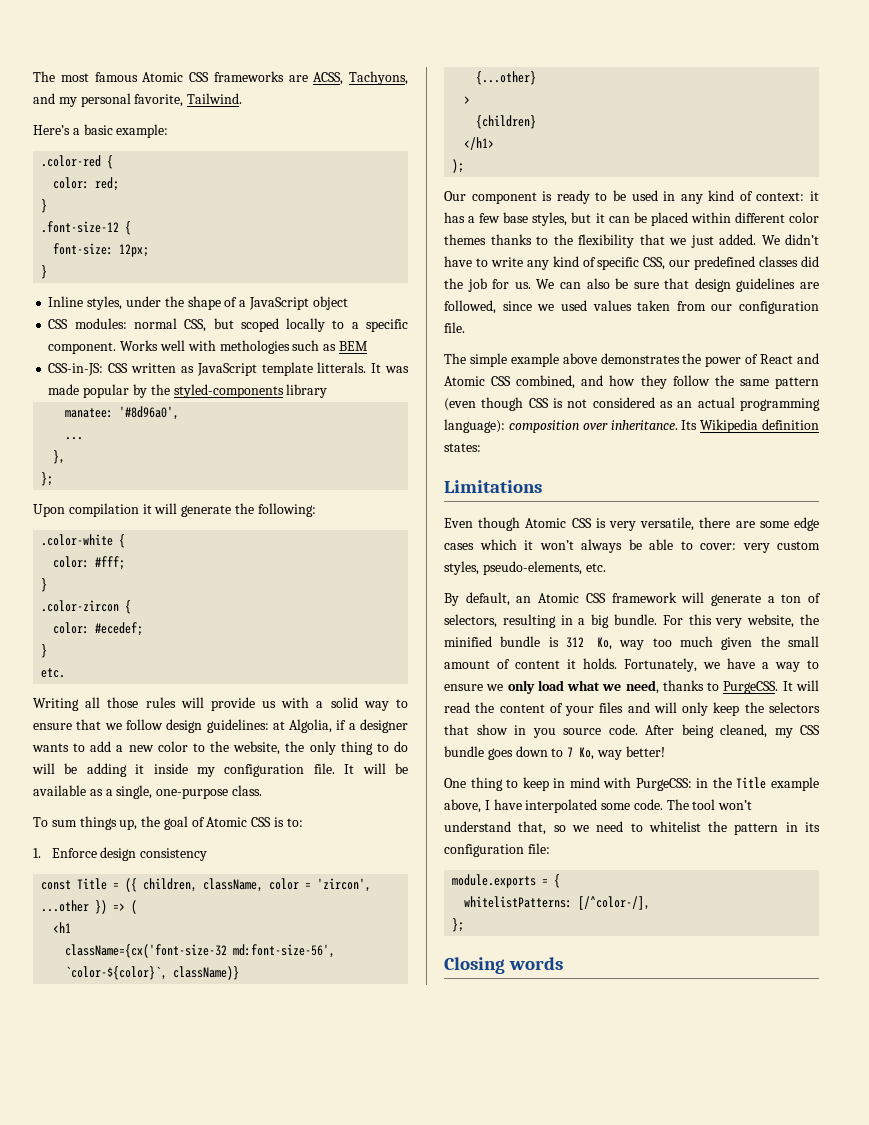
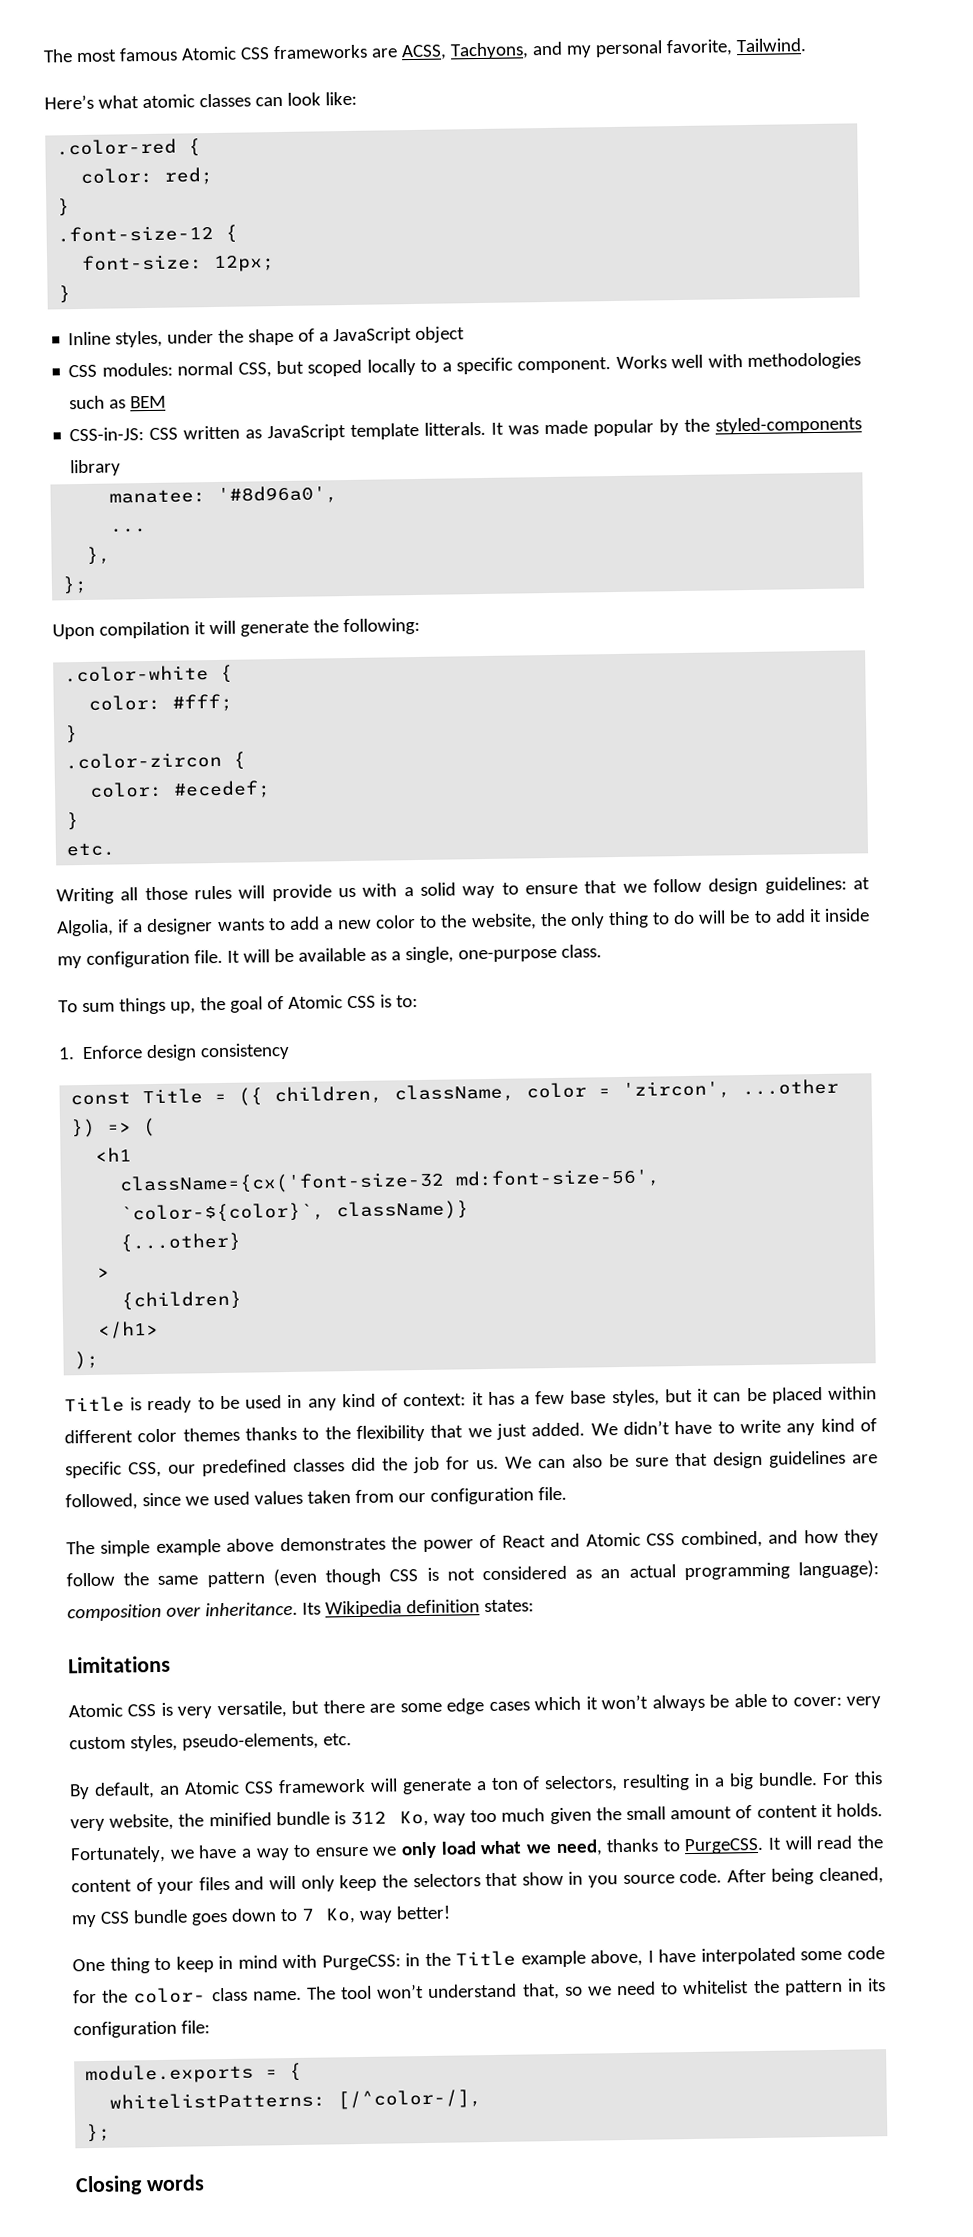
[72,124,169,138] a basic example: -> [97,91,357,109] what atomic classes can look like:
[219,340,290,354] methologies -> [747,352,862,370] methodologies
[86,763,127,777] adding -> [753,909,806,923] to add
[444,191,537,204] Our component -> [64,1396,125,1413] Title
[444,517,521,531] Even though -> (171, 1664) none
(695, 524) none -> [291,1700,320,1714] but
[633,799,663,810] code. -> [847,1946,885,1960] [73,1987,302,2004] code for the color- class name.

